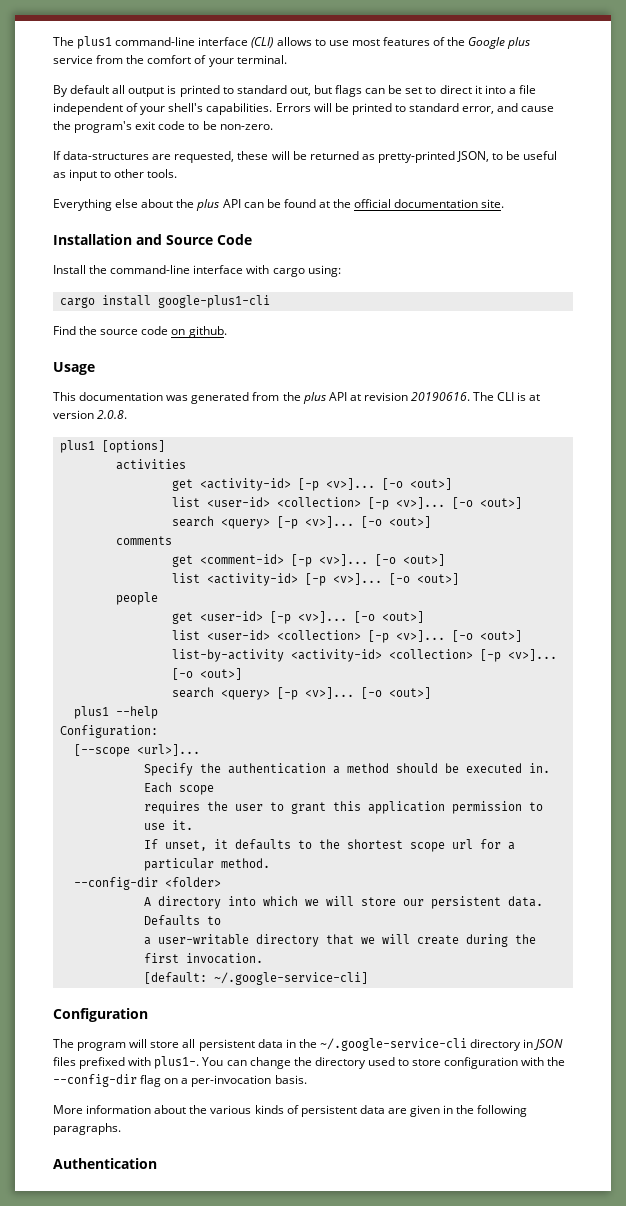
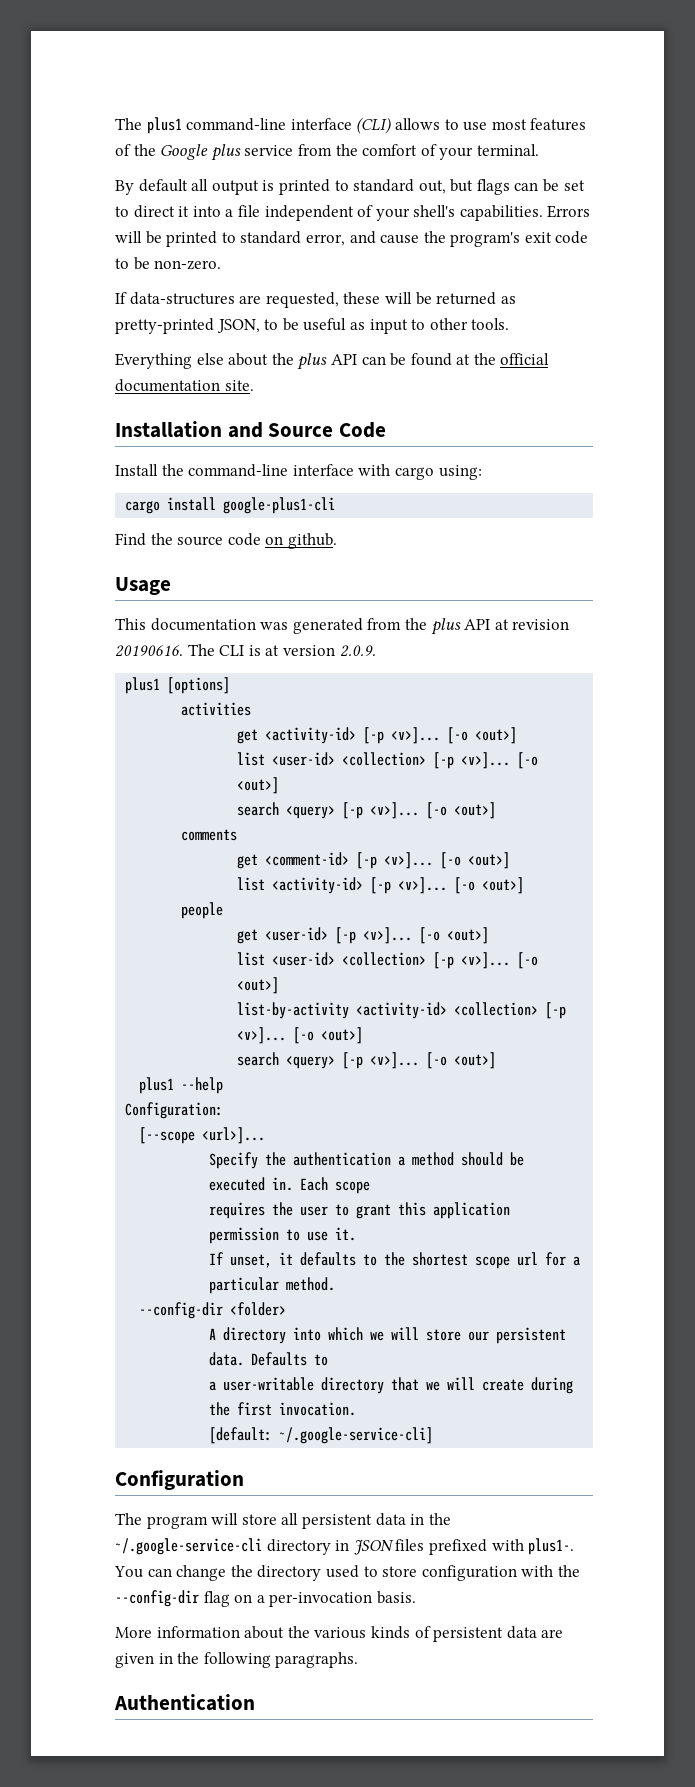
[97,410,128,419] 2.0.8. -> [339,645,376,657] 2.0.9.

